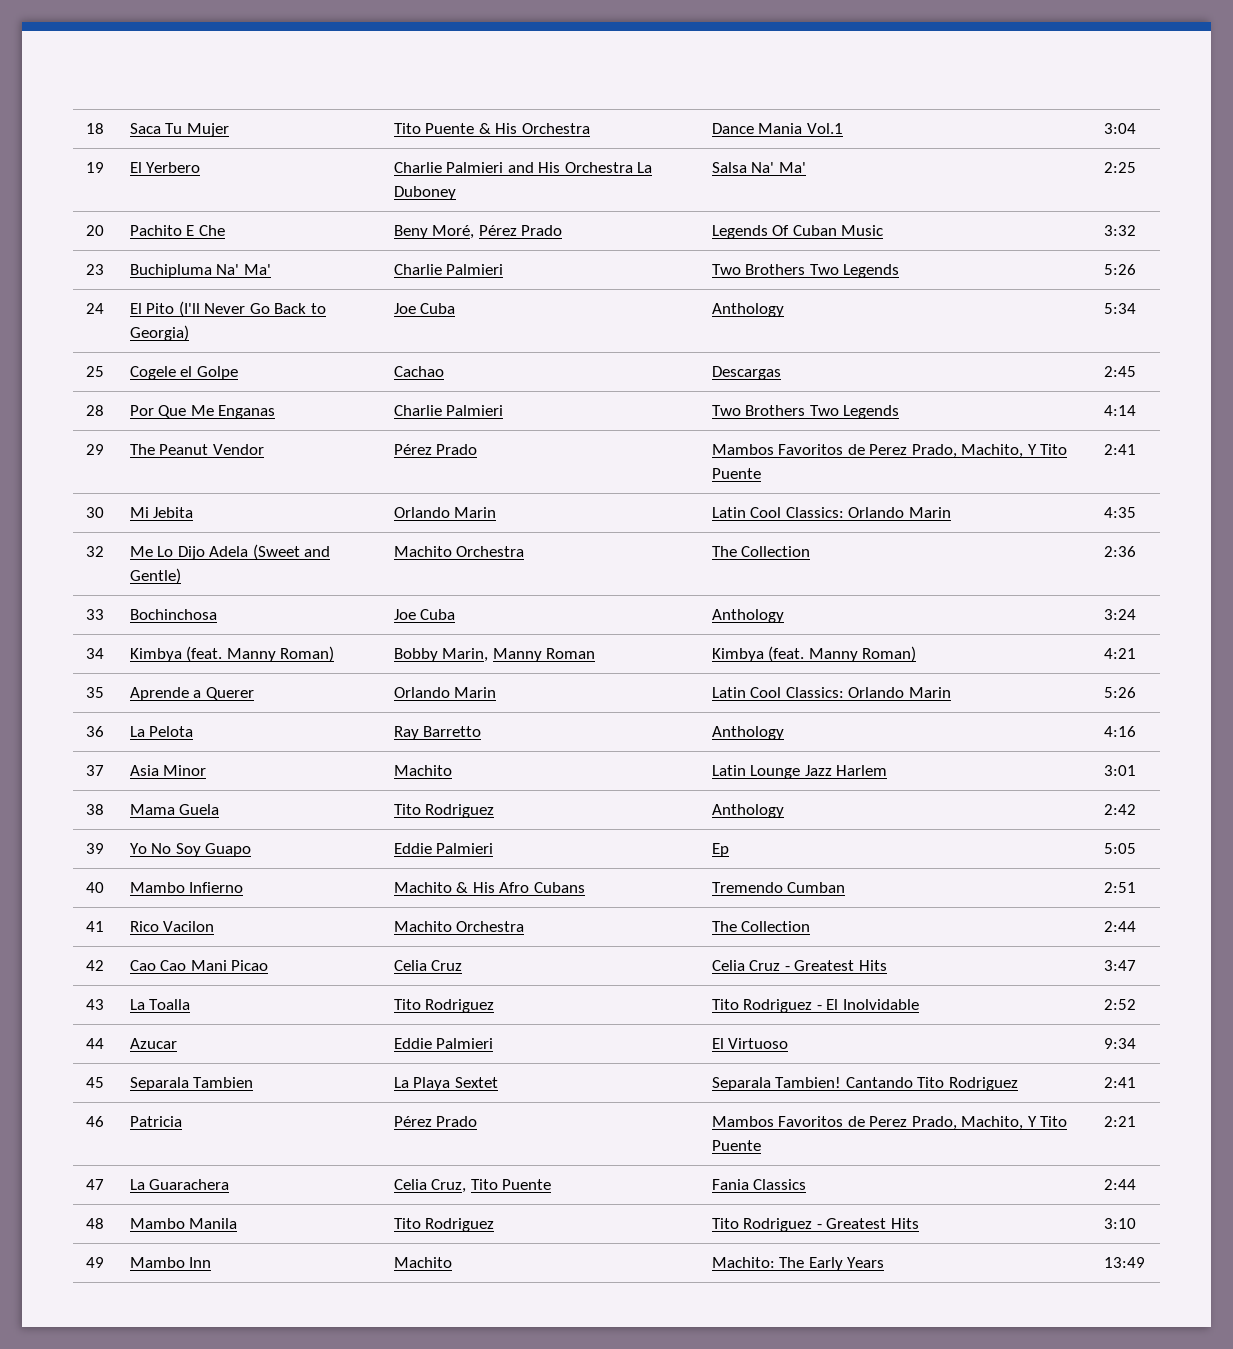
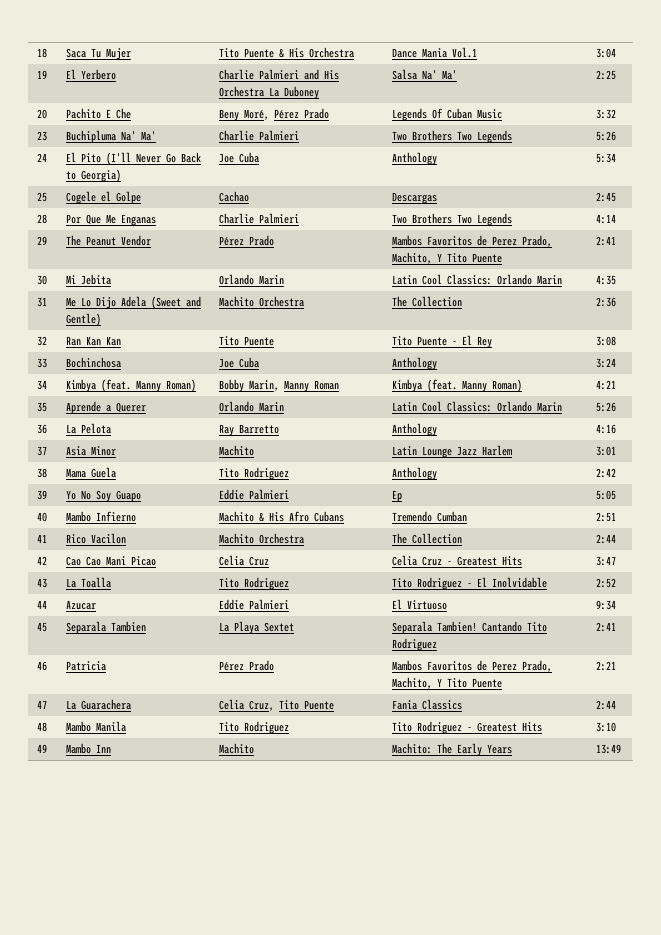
[85,546,104,557] 32 -> [37,297,48,307] 31
(1136, 551) none -> [37,336,48,346] [66,336,122,346] [219,336,275,346] [392,335,493,348] [596,336,617,346] // 32 | Ran Kan Kan | Tito Puente | Tito Puente - El Rey | 3:08

